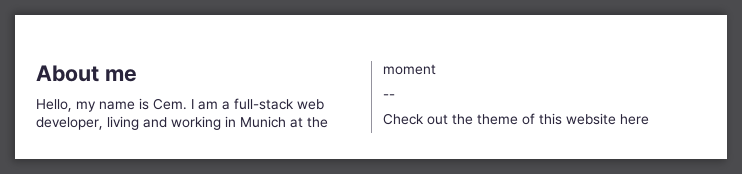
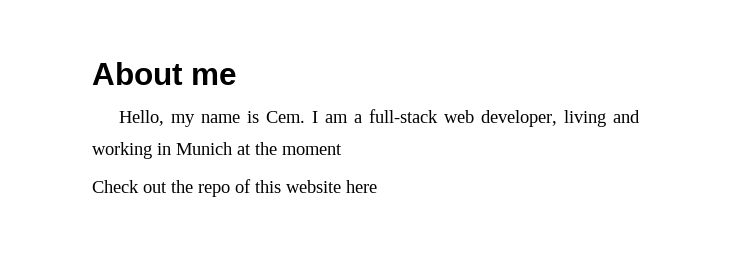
[383,94,395,99] // -- -> (342, 149) none
[477,114,518,125] theme -> [198,184,230,197] repo

